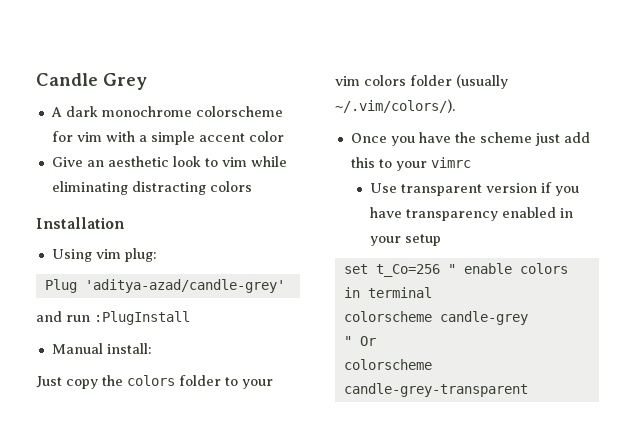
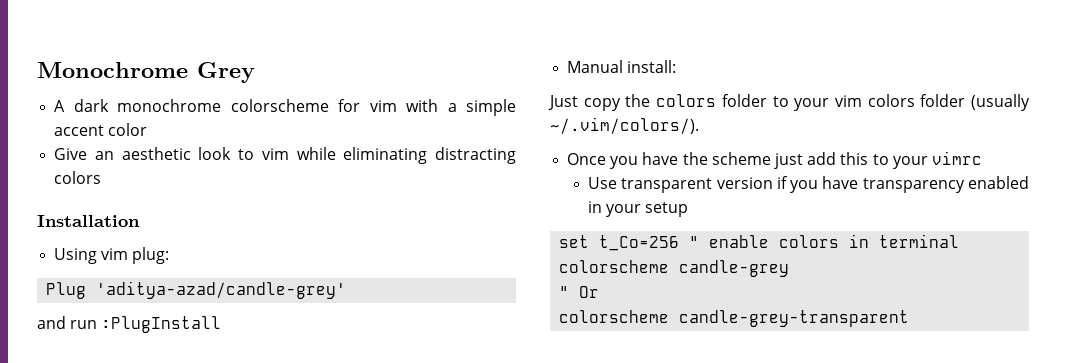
[36,73,98,86] Candle -> [37,62,188,78] Monochrome

